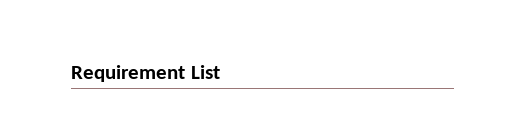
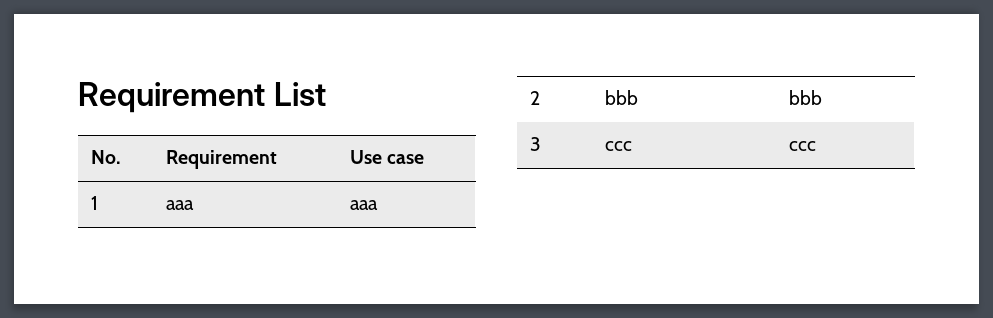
(220, 72) none -> [90,150,121,164] [165,150,277,169] [349,150,424,164] [90,196,98,210] [165,200,194,210] [349,200,378,210] [529,91,540,105] [604,90,638,105] [788,90,822,105] [529,137,541,151] [604,141,632,151] [788,141,816,151] // No. | Requirement | Use case // 1 | aaa | aaa // 2 | bbb | bbb // 3 | ccc | ccc

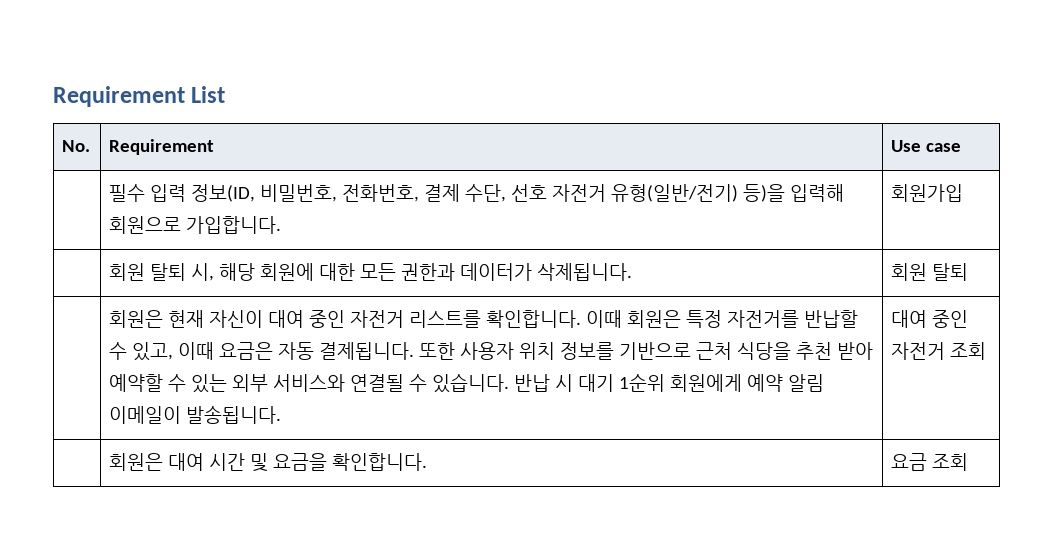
[90,196,98,210] [165,200,194,210] [349,200,378,210] [529,91,540,105] [604,90,638,105] [788,90,822,105] [529,137,541,151] [604,141,632,151] [788,141,816,151] 1 | aaa | aaa // 2 | bbb | bbb // 3 | ccc | ccc -> [109,184,845,202] [109,216,282,234] [891,184,964,202] [109,263,633,281] [891,263,969,281] [109,310,859,328] [109,342,874,361] [109,373,825,393] [109,405,282,424] [891,310,969,328] [891,342,987,360] [109,453,428,472] [891,453,969,471] | 필수 입력 정보(ID, 비밀번호, 전화번호, 결제 수단, 선호 자전거 유형(일반/전기) 등)을 입력해 회원으로 가입합니다. | 회원가입 // | 회원 탈퇴 시, 해당 회원에 대한 모든 권한과 데이터가 삭제됩니다. | 회원 탈퇴 // | 회원은 현재 자신이 대여 중인 자전거 리스트를 확인합니다. 이때 회원은 특정 자전거를 반납할 수 있고, 이때 요금은 자동 결제됩니다. 또한 사용자 위치 정보를 기반으로 근처 식당을 추천 받아 예약할 수 있는 외부 서비스와 연결될 수 있습니다. 반납 시 대기 1순위 회원에게 예약 알림 이메일이 발송됩니다. | 대여 중인 자전거 조회 // | 회원은 대여 시간 및 요금을 확인합니다. | 요금 조회

